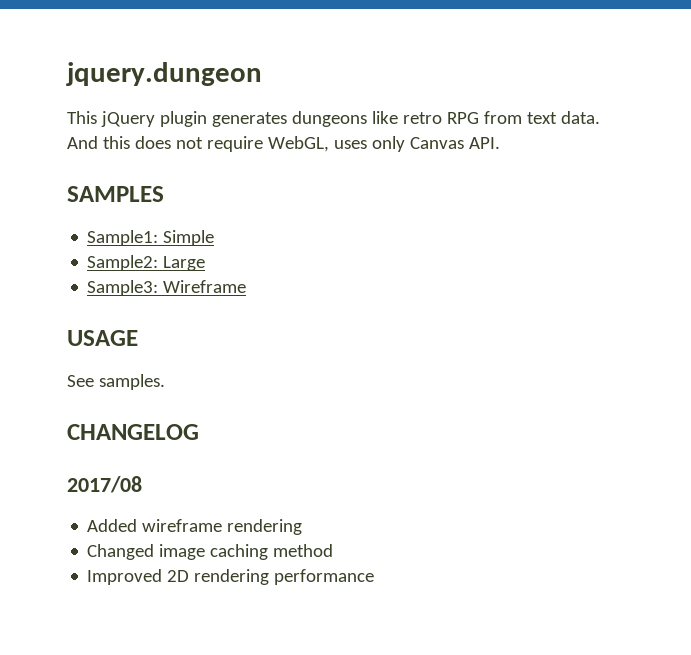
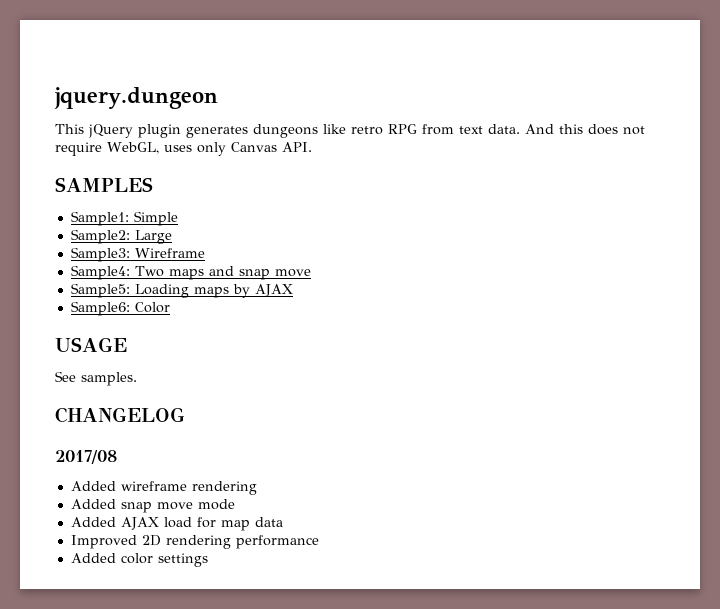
(247, 286) none -> [70,265,311,280] [70,283,293,298] [70,301,170,316] // Sample4: Two maps and snap move // Sample5: Loading maps by AJAX // Sample6: Color
[87,544,334,560] Changed image caching method -> [70,499,235,513] [70,517,283,531] Added snap move mode // Added AJAX load for map data
(375, 577) none -> [70,553,208,567] // Added color settings

